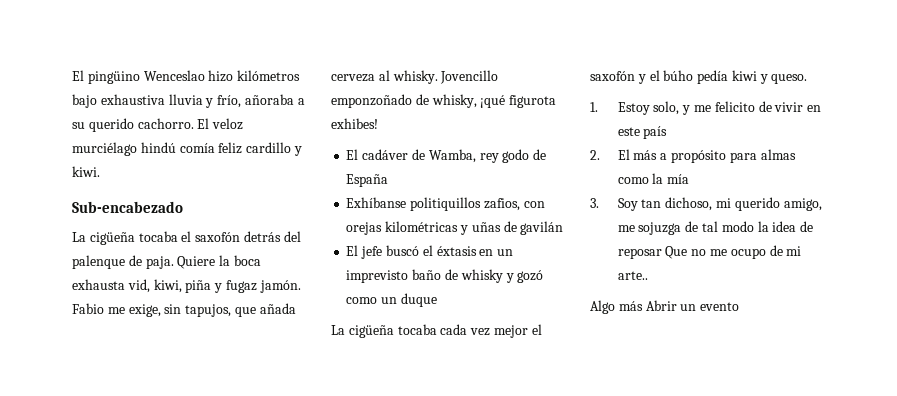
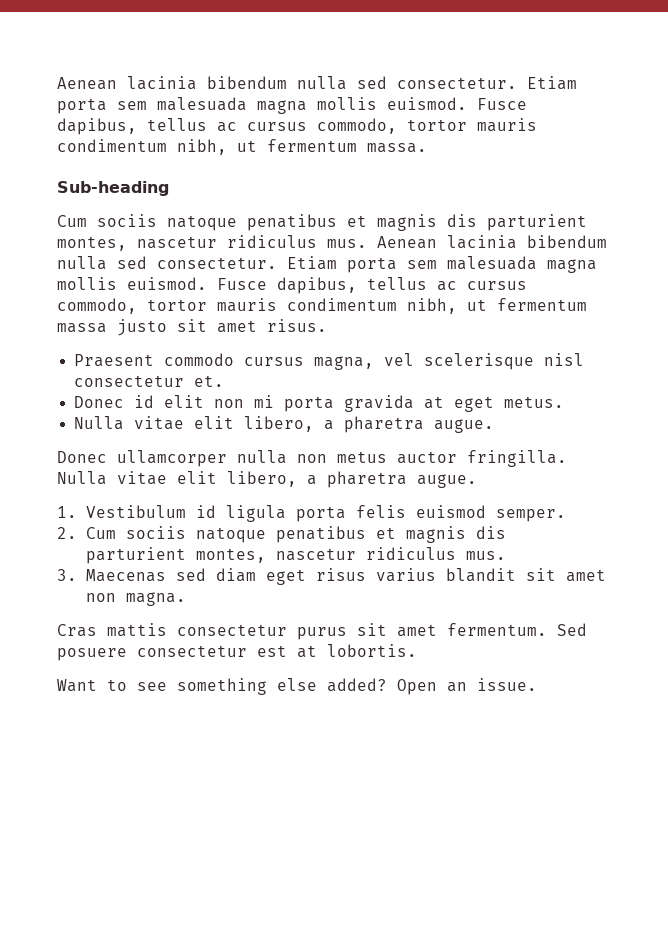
[72,70,301,84] [72,94,305,108] [72,118,244,132] [72,142,302,156] [72,166,100,177] [72,201,183,213] [72,231,301,245] [72,255,261,269] [72,279,301,293] [72,303,296,317] [331,70,499,84] [331,94,557,108] [331,118,378,129] [346,149,547,163] [346,174,389,187] [346,197,545,211] [346,221,564,235] [346,245,514,259] [346,269,544,283] [346,293,437,307] [331,324,542,338] [590,70,808,84] [590,101,822,115] [617,126,668,139] [590,149,796,163] [617,173,690,184] [590,197,822,211] [617,221,814,235] [617,245,802,259] [617,271,648,280] [590,300,740,314] El pingüino Wenceslao hizo kilómetros bajo exhaustiva lluvia y frío, añoraba a su querido cachorro. El veloz murciélago hindú comía feliz cardillo y kiwi. // Sub-encabezado // La cigüeña tocaba el saxofón detrás del palenque de paja. Quiere la boca exhausta vid, kiwi, piña y fugaz jamón. Fabio me exige, sin tapujos, que añada cerveza al whisky. Jovencillo emponzoñado de whisky, ¡qué figurota exhibes! // El cadáver de Wamba, rey godo de España // Exhíbanse politiquillos zafios, con orejas kilométricas y uñas de gavilán // El jefe buscó el éxtasis en un imprevisto baño de whisky y gozó como un duque // La cigüeña tocaba cada vez mejor el saxofón y el búho pedía kiwi y queso. // 1. Estoy solo, y me felicito de vivir en este país // 2. El más a propósito para almas como la mía // 3. Soy tan dichoso, mi querido amigo, me sojuzga de tal modo la idea de reposar Que no me ocupo de mi arte.. // Algo más Abrir un evento -> [57,76,577,90] [57,97,527,114] [57,118,537,135] [57,139,427,155] [57,181,169,196] [57,214,587,231] [57,235,607,251] [57,256,597,273] [57,277,527,294] [57,298,587,314] [57,319,327,336] [74,353,585,370] [74,375,225,387] [74,395,565,412] [74,416,495,433] [57,450,567,467] [57,471,477,488] [57,505,566,522] [57,526,506,543] [85,547,506,564] [57,568,606,585] [85,592,186,606] [57,623,587,640] [57,644,417,661] [57,678,537,695] Aenean lacinia bibendum nulla sed consectetur. Etiam porta sem malesuada magna mollis euismod. Fusce dapibus, tellus ac cursus commodo, tortor mauris condimentum nibh, ut fermentum massa. // Sub-heading // Cum sociis natoque penatibus et magnis dis parturient montes, nascetur ridiculus mus. Aenean lacinia bibendum nulla sed consectetur. Etiam porta sem malesuada magna mollis euismod. Fusce dapibus, tellus ac cursus commodo, tortor mauris condimentum nibh, ut fermentum massa justo sit amet risus. // Praesent commodo cursus magna, vel scelerisque nisl consectetur et. // Donec id elit non mi porta gravida at eget metus. // Nulla vitae elit libero, a pharetra augue. // Donec ullamcorper nulla non metus auctor fringilla. Nulla vitae elit libero, a pharetra augue. // 1. Vestibulum id ligula porta felis euismod semper. // 2. Cum sociis natoque penatibus et magnis dis parturient montes, nascetur ridiculus mus. // 3. Maecenas sed diam eget risus varius blandit sit amet non magna. // Cras mattis consectetur purus sit amet fermentum. Sed posuere consectetur est at lobortis. // Want to see something else added? Open an issue.

